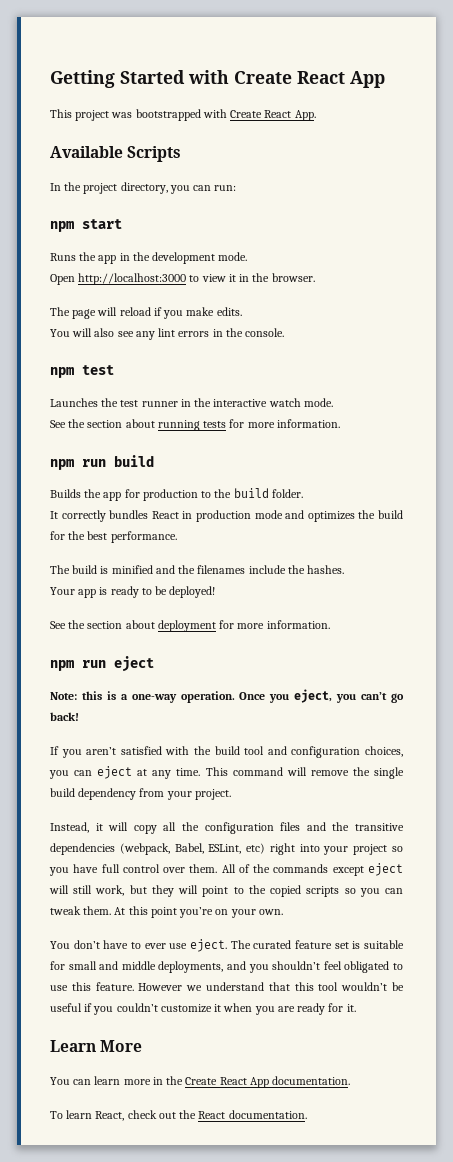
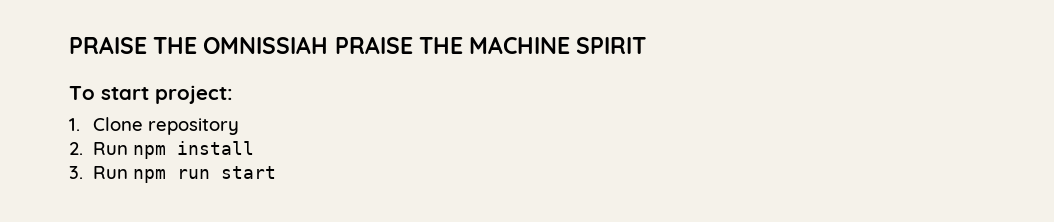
[50,70,385,88] [50,109,316,121] [50,146,182,162] [50,182,237,194] [50,219,122,232] [50,252,248,264] [50,273,315,285] [50,307,242,319] [50,328,285,340] [50,365,114,378] [50,398,333,407] [50,419,340,431] [50,455,154,470] [50,488,303,501] [50,510,403,522] [50,531,177,543] [50,565,345,574] [50,586,216,598] [50,620,330,632] [50,656,154,672] [50,689,404,703] [50,712,79,721] [50,746,403,758] [49,766,404,779] [50,788,231,800] [50,822,404,834] [50,843,403,855] [49,863,403,876] [49,885,403,897] [50,906,283,918] [50,939,405,952] [50,961,403,973] [50,982,405,991] [50,1003,356,1015] [50,1040,143,1052] [50,1076,351,1088] [50,1110,307,1121] Getting Started with Create React App // This project was bootstrapped with Create React App. // Available Scripts // In the project directory, you can run: // npm start // Runs the app in the development mode. // Open http://localhost:3000 to view it in the browser. // The page will reload if you make edits. // You will also see any lint errors in the console. // npm test // Launches the test runner in the interactive watch mode. // See the section about running tests for more information. // npm run build // Builds the app for production to the build folder. // It correctly bundles React in production mode and optimizes the build for the best performance. // The build is minified and the filenames include the hashes. // Your app is ready to be deployed! // See the section about deployment for more information. // npm run eject // Note: this is a one-way operation. Once you eject, you can’t go back! // If you aren’t satisfied with the build tool and configuration choices, you can eject at any time. This command will remove the single build dependency from your project. // Instead, it will copy all the configuration files and the transitive dependencies (webpack, Babel, ESLint, etc) right into your project so you have full control over them. All of the commands except eject will still work, but they will point to the copied scripts so you can tweak them. At this point you’re on your own. // You don’t have to ever use eject. The curated feature set is suitable for small and middle deployments, and you shouldn’t feel obligated to use this feature. However we understand that this tool wouldn’t be useful if you couldn’t customize it when you are ready for it. // Learn More // You can learn more in the Create React App documentation. // To learn React, check out the React documentation. -> [69,36,647,54] [69,85,233,104] [69,117,240,135] [69,141,255,159] [69,166,277,183] PRAISE THE OMNISSIAH PRAISE THE MACHINE SPIRIT // To start project: // 1. Clone repository // 2. Run npm install // 3. Run npm run start

